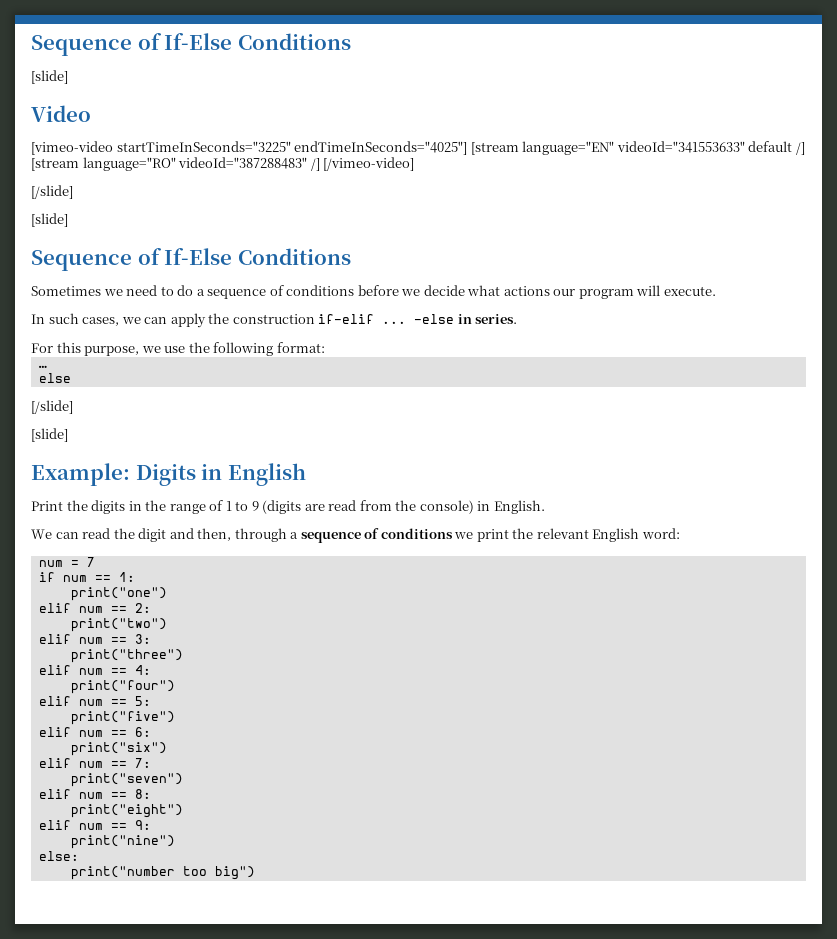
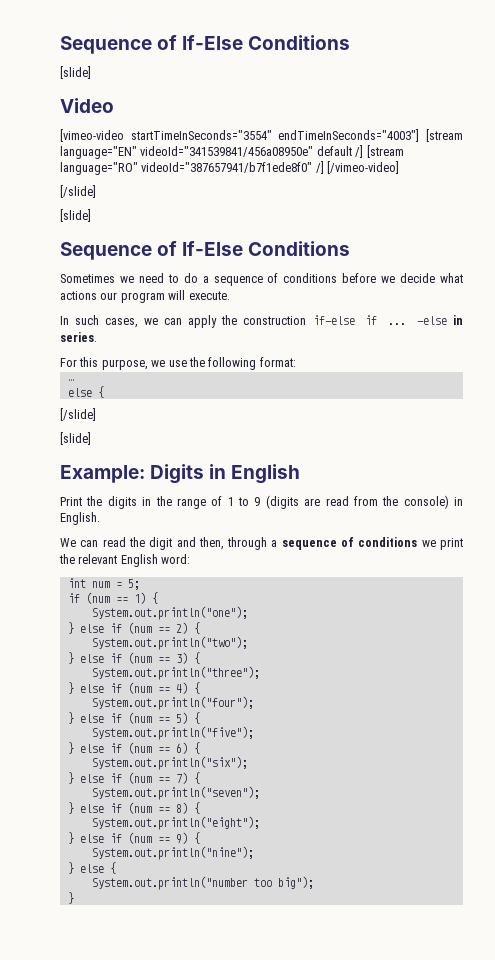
[116,141,468,155] startTimeInSeconds="3225" endTimeInSeconds="4025"] -> [130,129,420,142] startTimeInSeconds="3554" endTimeInSeconds="4003"]
[616,141,745,153] videoId="341553633" -> [140,146,314,157] videoId="341539841/456a08950e"
[178,157,308,169] videoId="387288483" -> [141,162,313,173] videoId="387657941/b7f1ede8f0"
[318,314,375,324] if-elif -> [312,315,378,325] if-else if
(71, 378) none -> [97,386,104,398] {
(680, 533) none -> [67,578,86,588] int
[86,557,95,567] [38,572,135,582] [70,587,167,601] [38,603,151,613] [70,618,167,632] [38,634,151,644] [70,649,183,663] [38,665,151,675] [70,680,175,694] [38,696,151,706] [70,711,175,725] [38,727,151,737] [70,742,167,756] [38,758,151,768] [70,773,183,787] [38,789,151,799] [70,804,183,818] [38,820,151,830] [70,835,175,849] [38,851,79,861] [70,866,255,880] 7 // if num == 1: // print("one") // elif num == 2: // print("two") // elif num == 3: // print("three") // elif num == 4: // print("four") // elif num == 5: // print("five") // elif num == 6: // print("six") // elif num == 7: // print("seven") // elif num == 8: // print("eight") // elif num == 9: // print("nine") // else: // print("number too big") -> [127,579,140,590] [67,592,158,604] [91,606,248,620] [67,622,200,634] [91,636,248,650] [67,652,200,664] [91,666,260,680] [67,682,200,694] [91,696,254,710] [67,712,200,724] [91,726,254,740] [67,742,200,754] [91,756,248,770] [67,772,200,784] [91,786,260,800] [67,802,200,814] [91,816,260,830] [67,832,200,844] [91,846,254,860] [67,862,116,874] [91,876,314,890] [67,892,74,904] 5; // if (num == 1) { // System.out.println("one"); // } else if (num == 2) { // System.out.println("two"); // } else if (num == 3) { // System.out.println("three"); // } else if (num == 4) { // System.out.println("four"); // } else if (num == 5) { // System.out.println("five"); // } else if (num == 6) { // System.out.println("six"); // } else if (num == 7) { // System.out.println("seven"); // } else if (num == 8) { // System.out.println("eight"); // } else if (num == 9) { // System.out.println("nine"); // } else { // System.out.println("number too big"); // }

